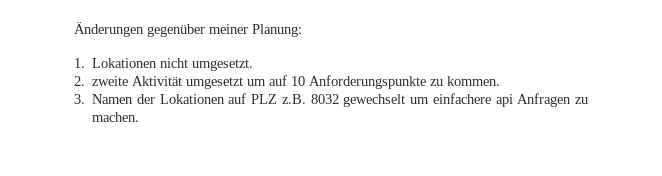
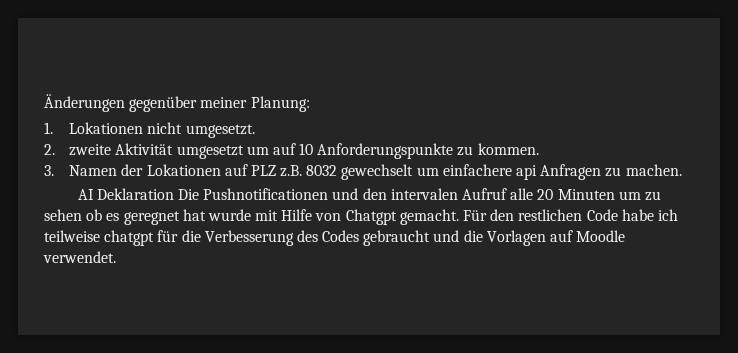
(140, 117) none -> [77,188,661,201] [44,209,678,225] [44,230,626,246] [43,251,116,263] // AI Deklaration Die Pushnotificationen und den intervalen Aufruf alle 20 Minuten um zu sehen ob es geregnet hat wurde mit Hilfe von Chatgpt gemacht. Für den restlichen Code habe ich teilweise chatgpt für die Verbesserung des Codes gebraucht und die Vorlagen auf Moodle verwendet.

